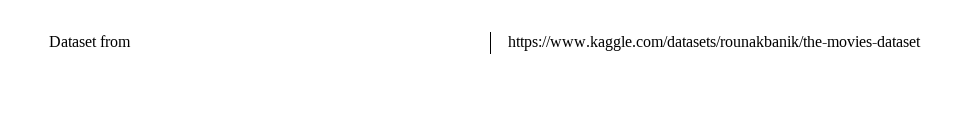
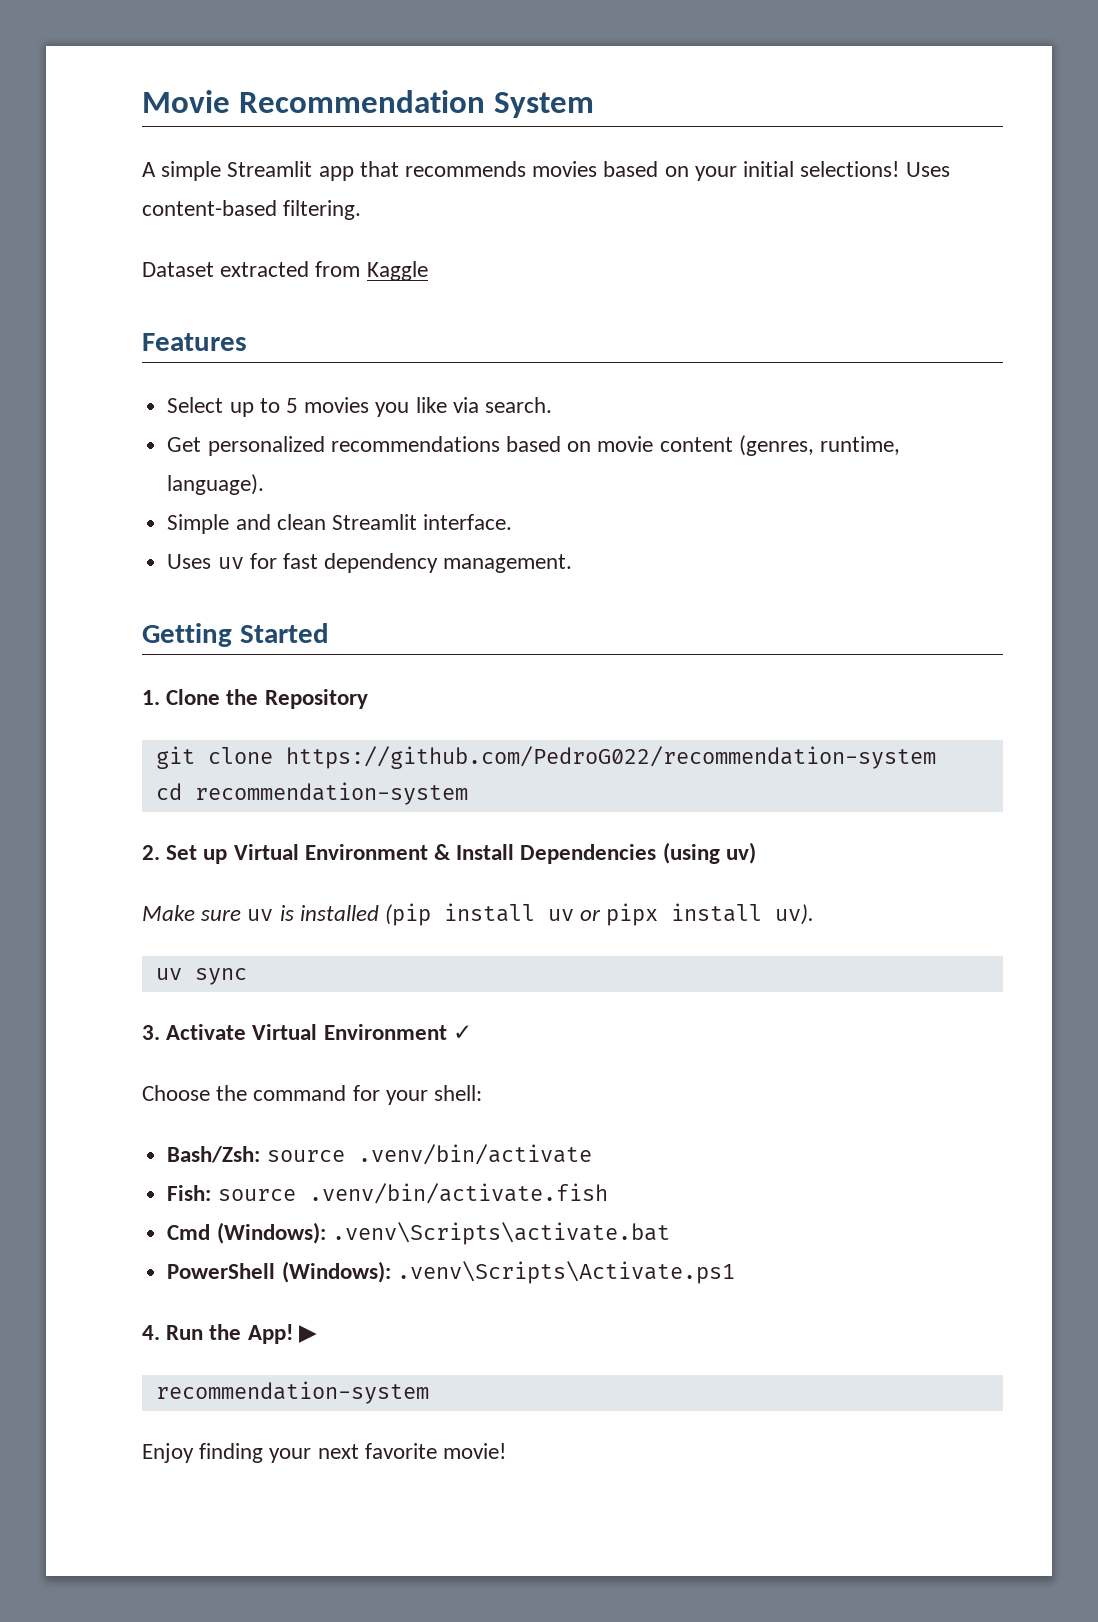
[49,35,921,51] Dataset from https://www.kaggle.com/datasets/rounakbanik/the-movies-dataset -> [142,90,594,118] [142,161,950,181] [142,200,362,220] [142,261,428,281] [142,333,247,351] [167,397,552,417] [167,435,900,456] [167,474,265,495] [167,514,513,534] [167,553,573,573] [142,623,329,647] [142,689,368,709] [155,746,936,769] [155,782,468,805] [142,842,756,864] [142,903,815,926] [155,968,247,985] [142,1024,472,1040] [142,1085,483,1105] [167,1144,592,1165] [167,1183,608,1204] [167,1222,670,1245] [167,1261,735,1284] [142,1324,317,1344] [155,1381,429,1404] [142,1443,507,1463] Movie Recommendation System // A simple Streamlit app that recommends movies based on your initial selections! Uses content-based filtering. // Dataset extracted from Kaggle // Features // Select up to 5 movies you like via search. // Get personalized recommendations based on movie content (genres, runtime, language). // Simple and clean Streamlit interface. // Uses uv for fast dependency management. // Getting Started // 1. Clone the Repository // git clone https://github.com/PedroG022/recommendation-system // cd recommendation-system // 2. Set up Virtual Environment & Install Dependencies (using uv) // Make sure uv is installed (pip install uv or pipx install uv). // uv sync // 3. Activate Virtual Environment ✓ // Choose the command for your shell: // Bash/Zsh: source .venv/bin/activate // Fish: source .venv/bin/activate.fish // Cmd (Windows): .venv\Scripts\activate.bat // PowerShell (Windows): .venv\Scripts\Activate.ps1 // 4. Run the App! ▶ // recommendation-system // Enjoy finding your next favorite movie!

